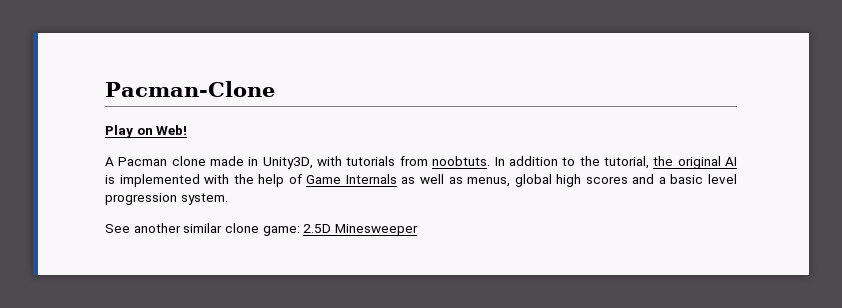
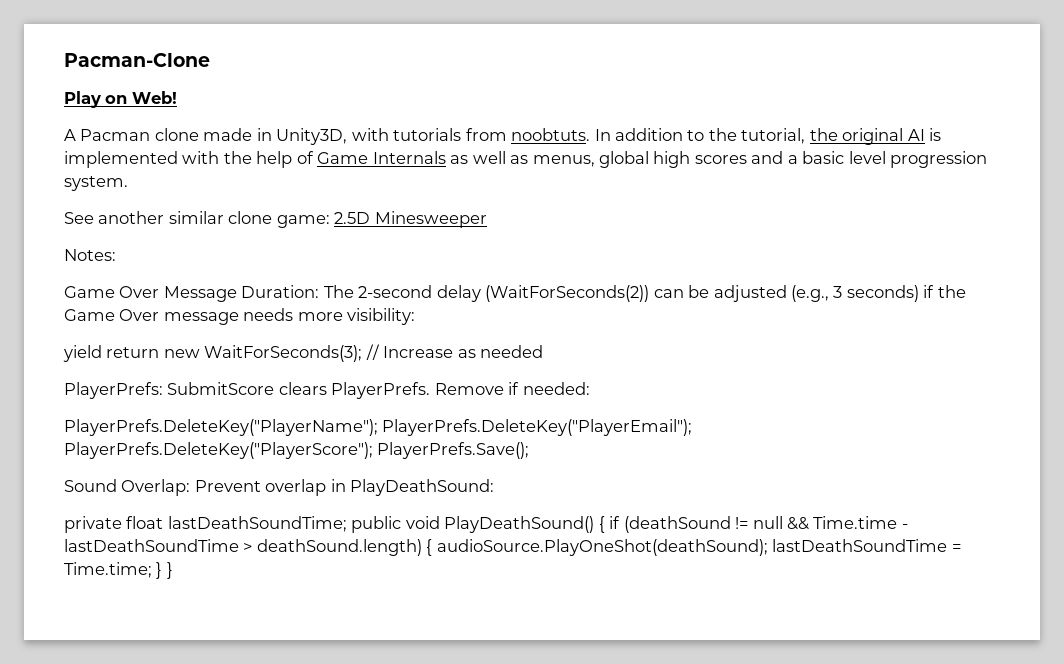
(418, 230) none -> [64,249,116,261] [64,285,966,302] [64,308,416,325] [63,344,544,362] [64,382,590,399] [64,419,693,436] [64,442,530,459] [64,479,495,496] [64,516,908,533] [64,539,961,556] [64,562,173,579] // Notes: // Game Over Message Duration: The 2-second delay (WaitForSeconds(2)) can be adjusted (e.g., 3 seconds) if the Game Over message needs more visibility: // yield return new WaitForSeconds(3); // Increase as needed // PlayerPrefs: SubmitScore clears PlayerPrefs. Remove if needed: // PlayerPrefs.DeleteKey("PlayerName"); PlayerPrefs.DeleteKey("PlayerEmail"); PlayerPrefs.DeleteKey("PlayerScore"); PlayerPrefs.Save(); // Sound Overlap: Prevent overlap in PlayDeathSound: // private float lastDeathSoundTime; public void PlayDeathSound() { if (deathSound != null && Time.time - lastDeathSoundTime > deathSound.length) { audioSource.PlayOneShot(deathSound); lastDeathSoundTime = Time.time; } }

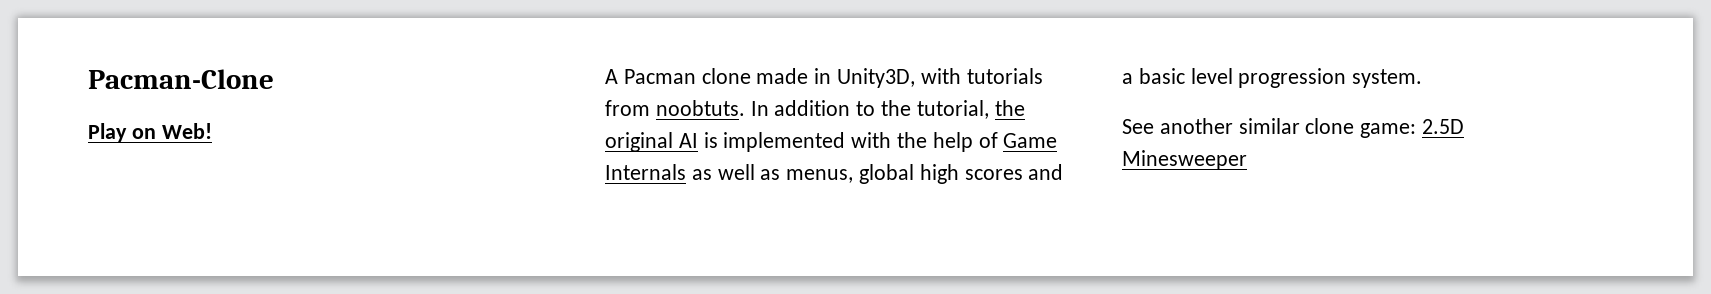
[64,249,116,261] [64,285,966,302] [64,308,416,325] [63,344,544,362] [64,382,590,399] [64,419,693,436] [64,442,530,459] [64,479,495,496] [64,516,908,533] [64,539,961,556] [64,562,173,579] // Notes: // Game Over Message Duration: The 2-second delay (WaitForSeconds(2)) can be adjusted (e.g., 3 seconds) if the Game Over message needs more visibility: // yield return new WaitForSeconds(3); // Increase as needed // PlayerPrefs: SubmitScore clears PlayerPrefs. Remove if needed: // PlayerPrefs.DeleteKey("PlayerName"); PlayerPrefs.DeleteKey("PlayerEmail"); PlayerPrefs.DeleteKey("PlayerScore"); PlayerPrefs.Save(); // Sound Overlap: Prevent overlap in PlayDeathSound: // private float lastDeathSoundTime; public void PlayDeathSound() { if (deathSound != null && Time.time - lastDeathSoundTime > deathSound.length) { audioSource.PlayOneShot(deathSound); lastDeathSoundTime = Time.time; } } -> (1247, 160) none

